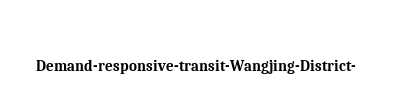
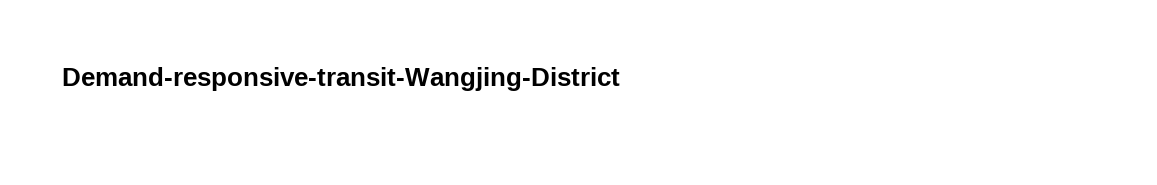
[36,59,356,74] Demand-responsive-transit-Wangjing-District- -> [62,67,620,91] Demand-responsive-transit-Wangjing-District

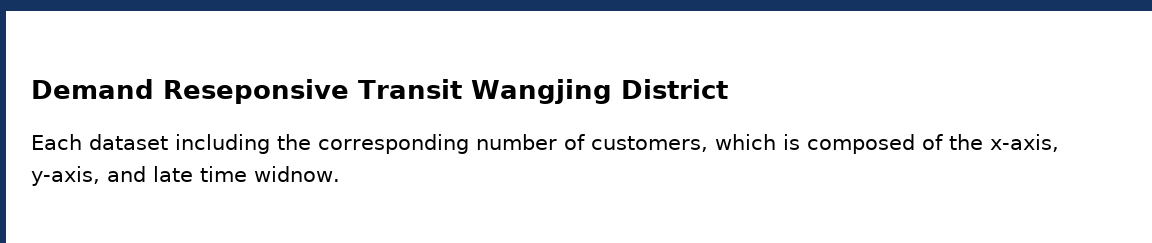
[62,67,620,91] Demand-responsive-transit-Wangjing-District -> [31,79,728,104] [31,134,1059,154] [31,166,340,186] Demand Reseponsive Transit Wangjing District // Each dataset including the corresponding number of customers, which is composed of the x-axis, y-axis, and late time widnow.

